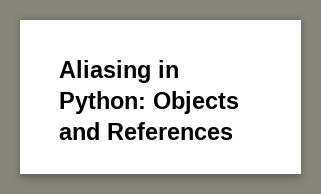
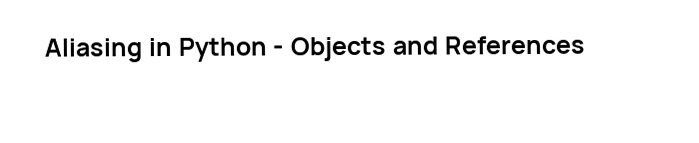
[59,91,146,114] Python: -> [177,37,285,62] Python -

